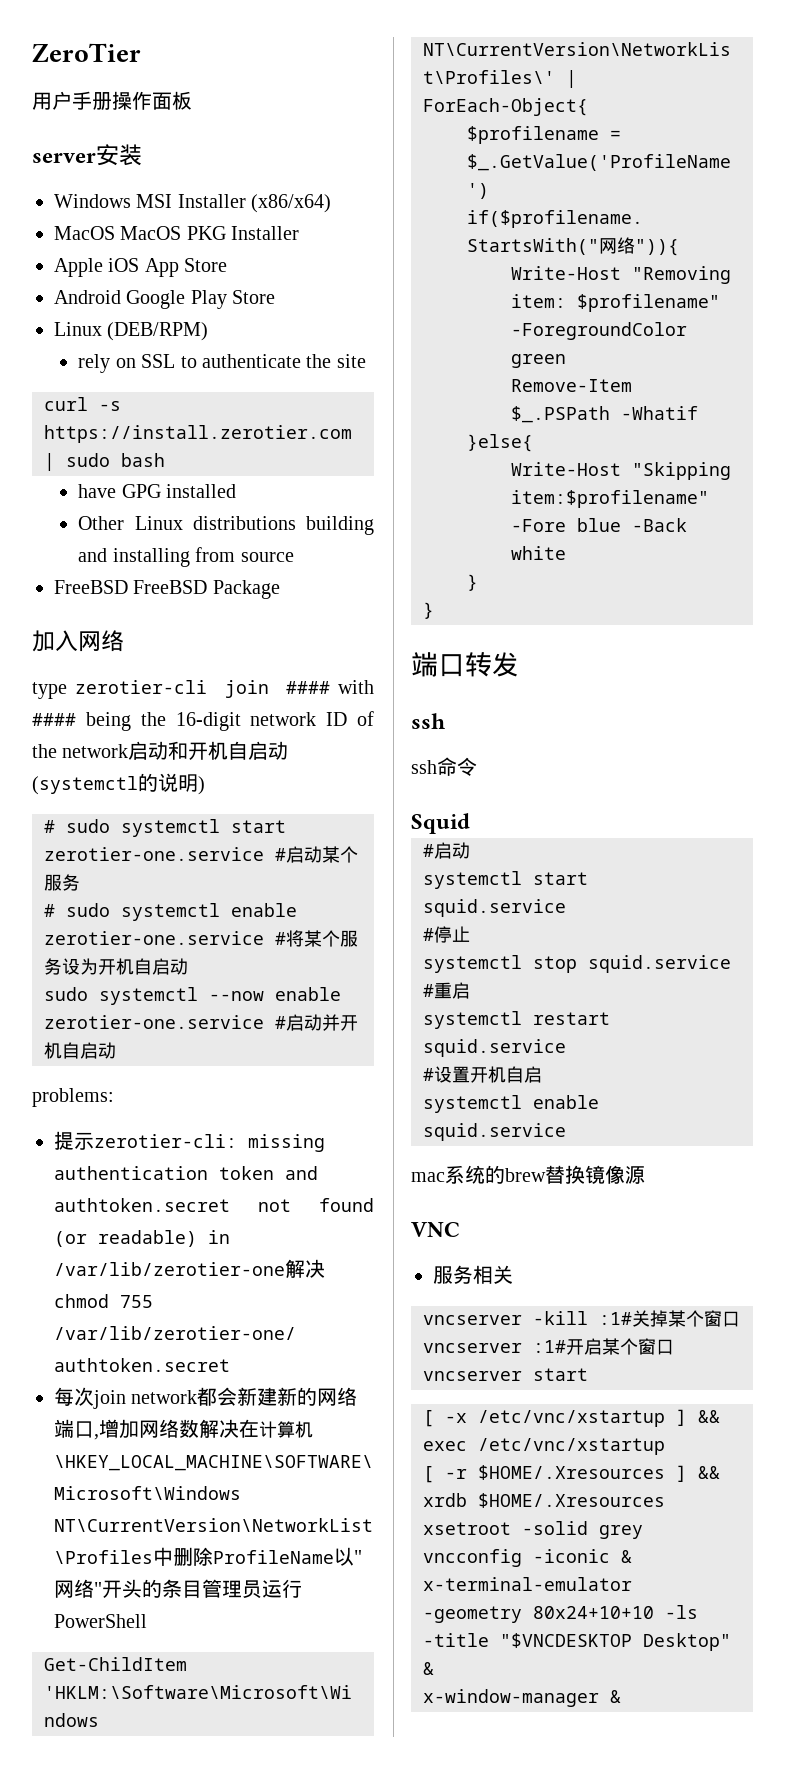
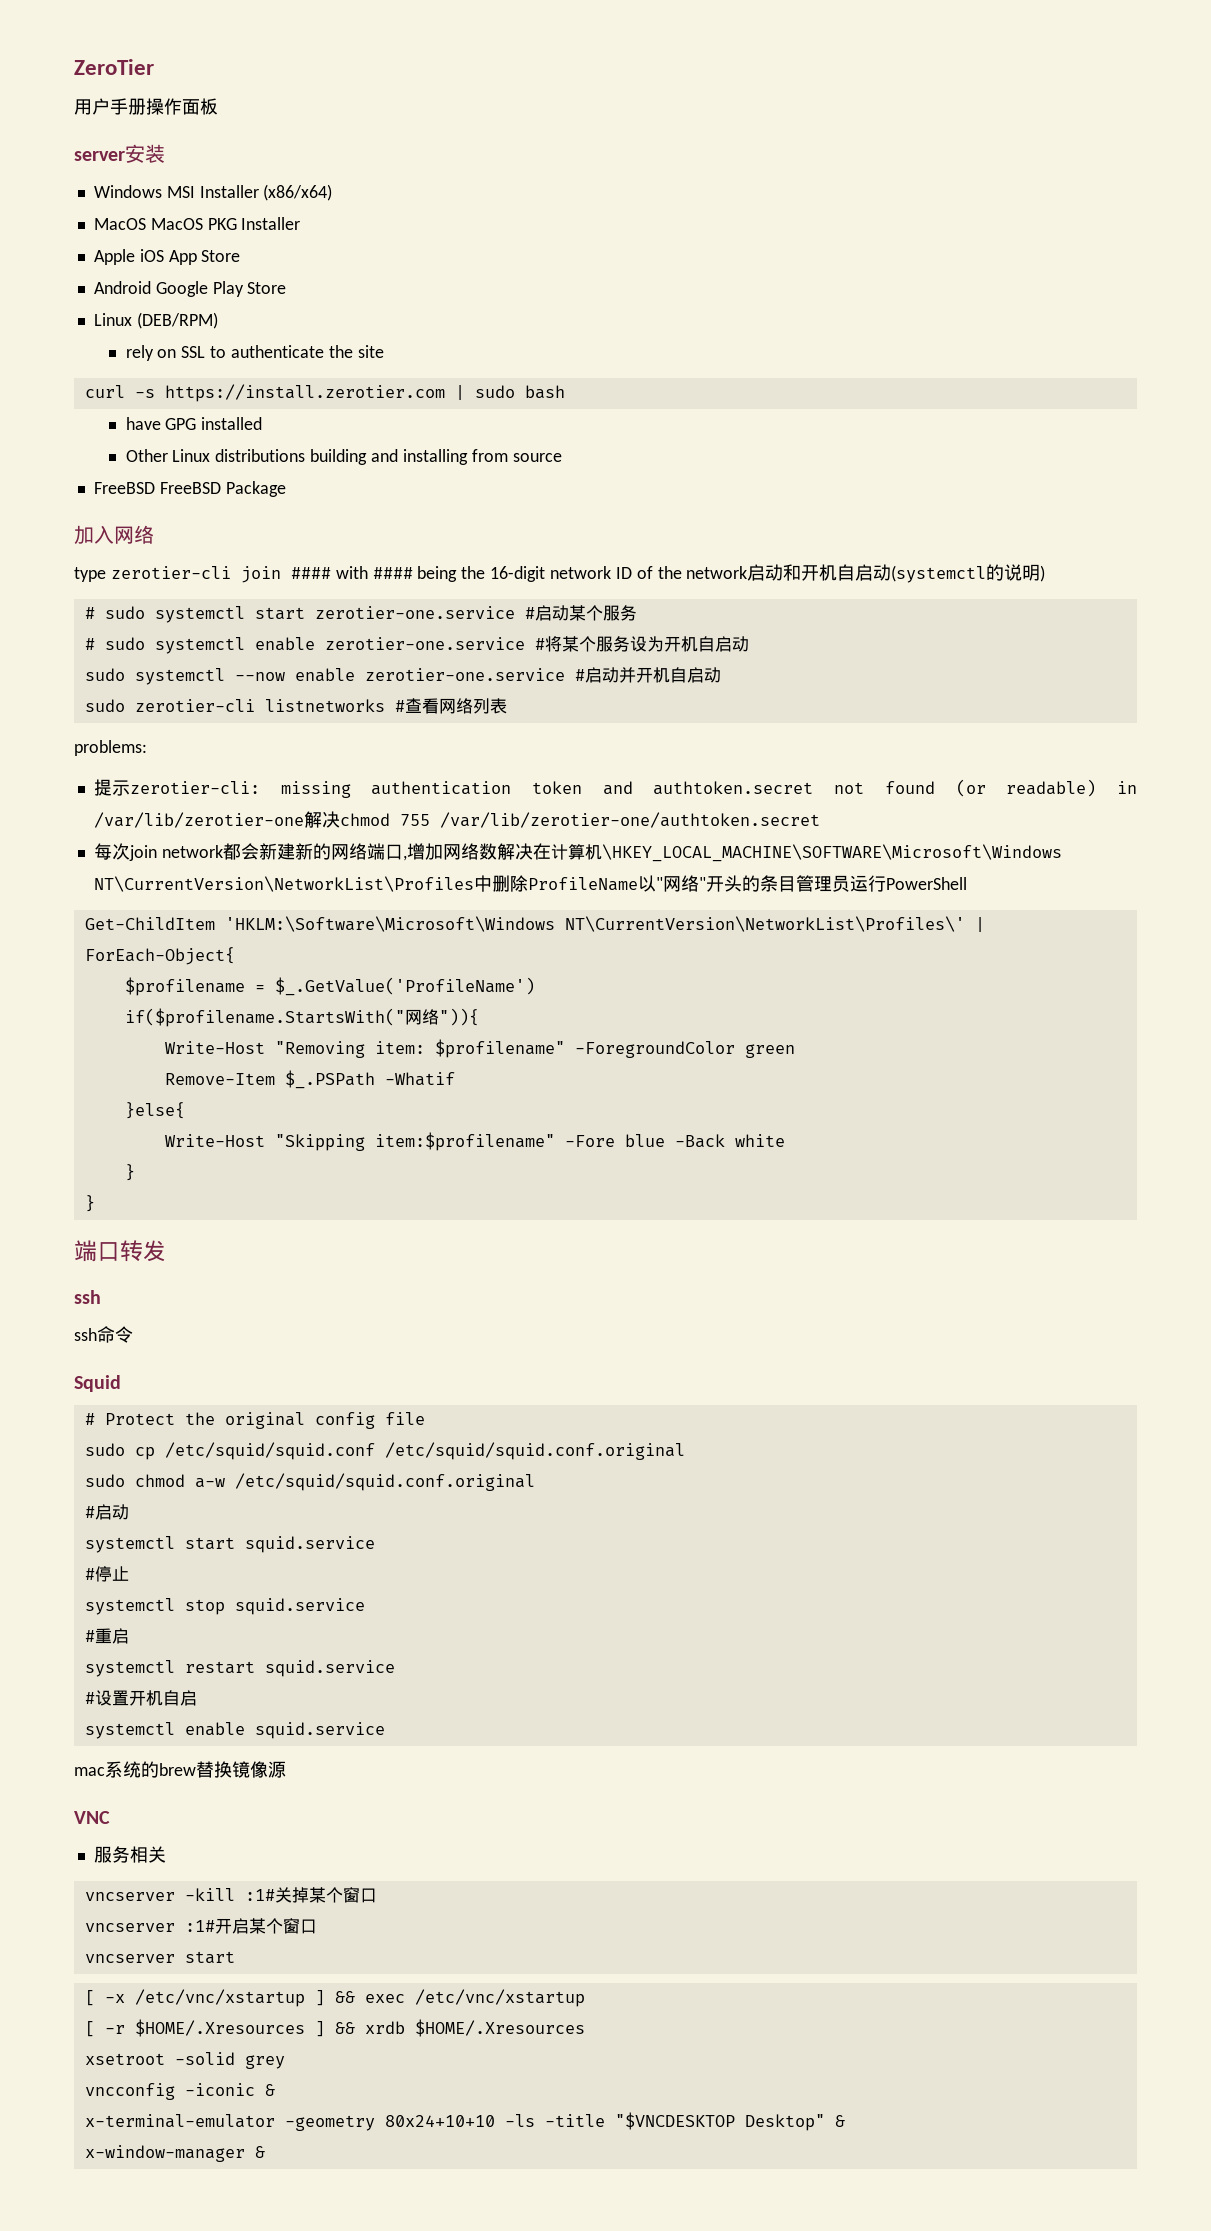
(116, 1050) none -> [84,698,507,714] // sudo zerotier-cli listnetworks #查看网络列表
(470, 823) none -> [84,1412,425,1429] [84,1442,685,1460] [84,1473,535,1491] // # Protect the original config file // sudo cp /etc/squid/squid.conf /etc/squid/squid.conf.original // sudo chmod a-w /etc/squid/squid.conf.original

